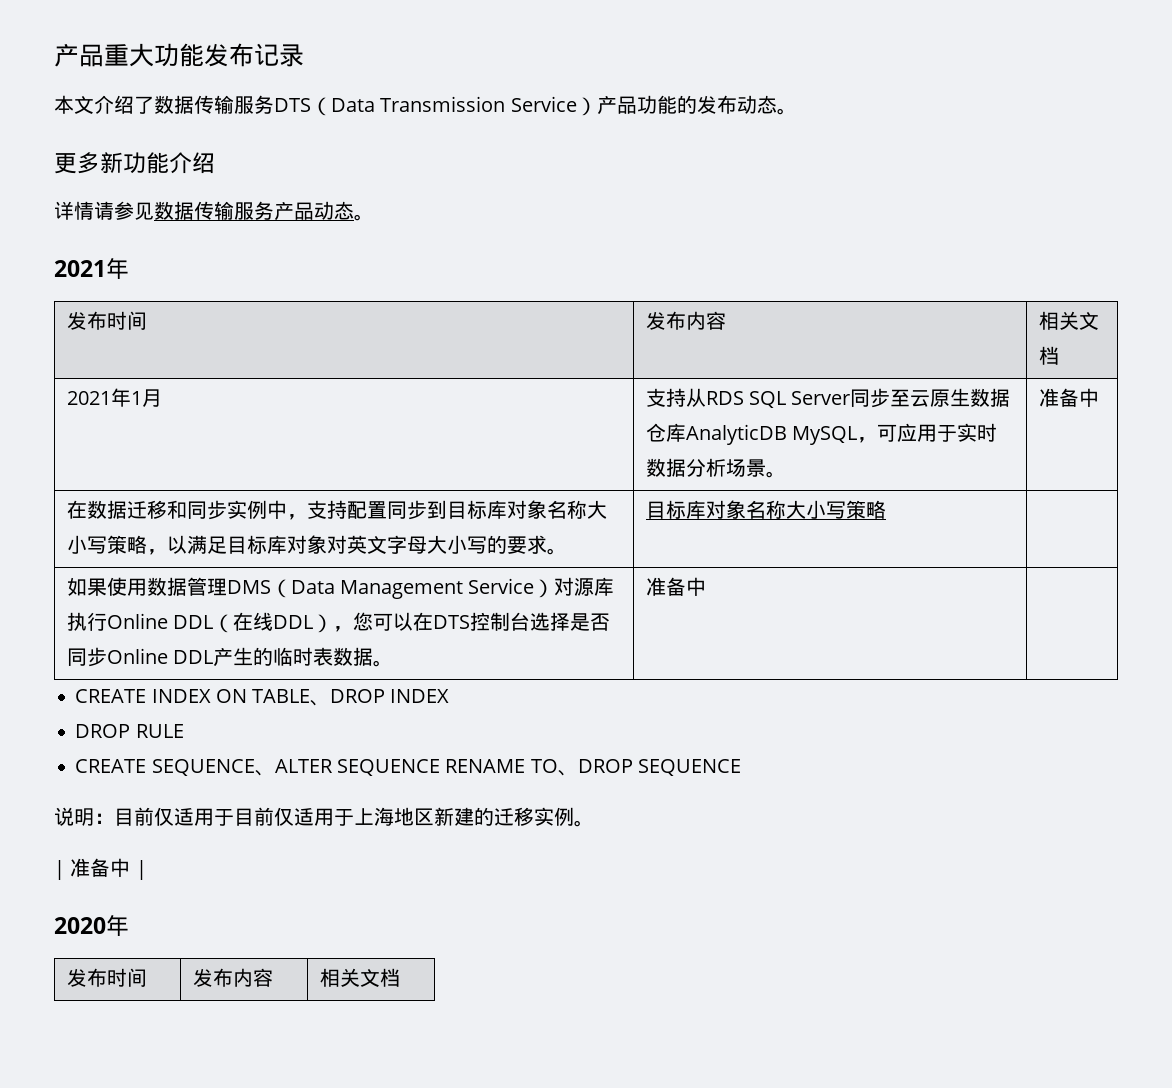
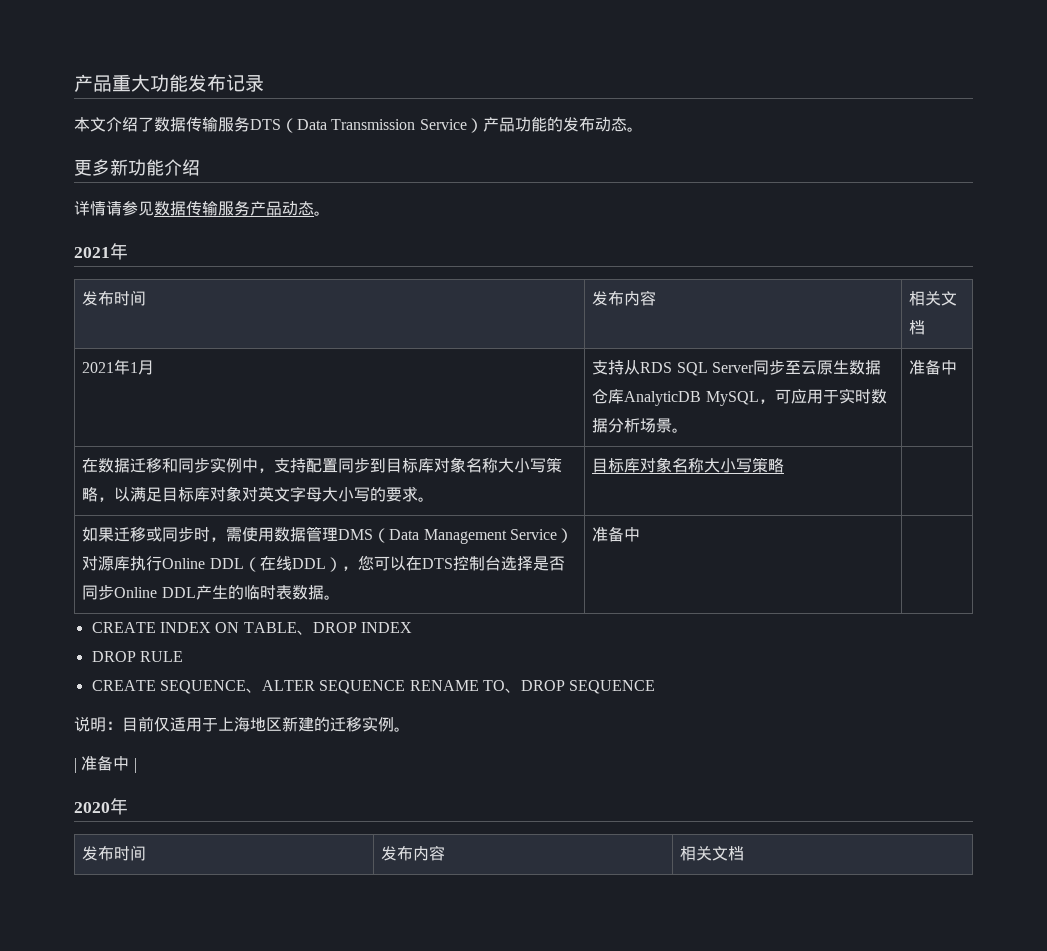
(107, 587) none -> [114,527,243,542] 迁移或同步时，需
[234,807,354,826] 目前仅适用于 -> (218, 725) none

